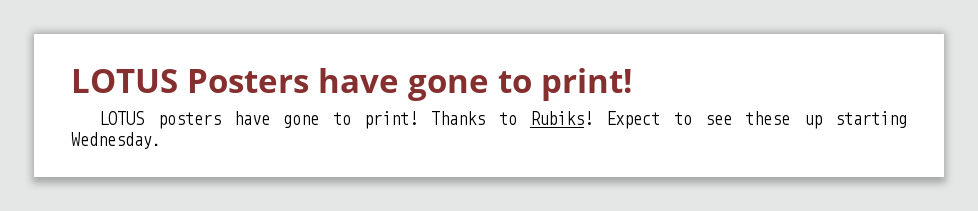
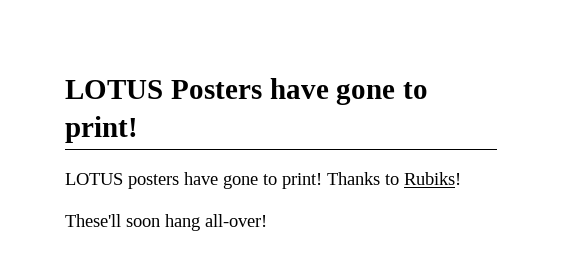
[606,111,908,129] [71,132,161,149] Expect to see these up starting Wednesday. -> [65,214,267,231] // These'll soon hang all-over!

